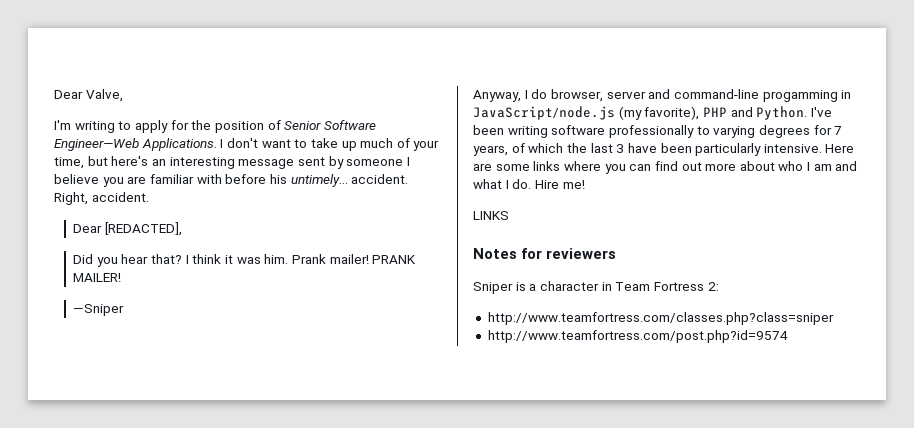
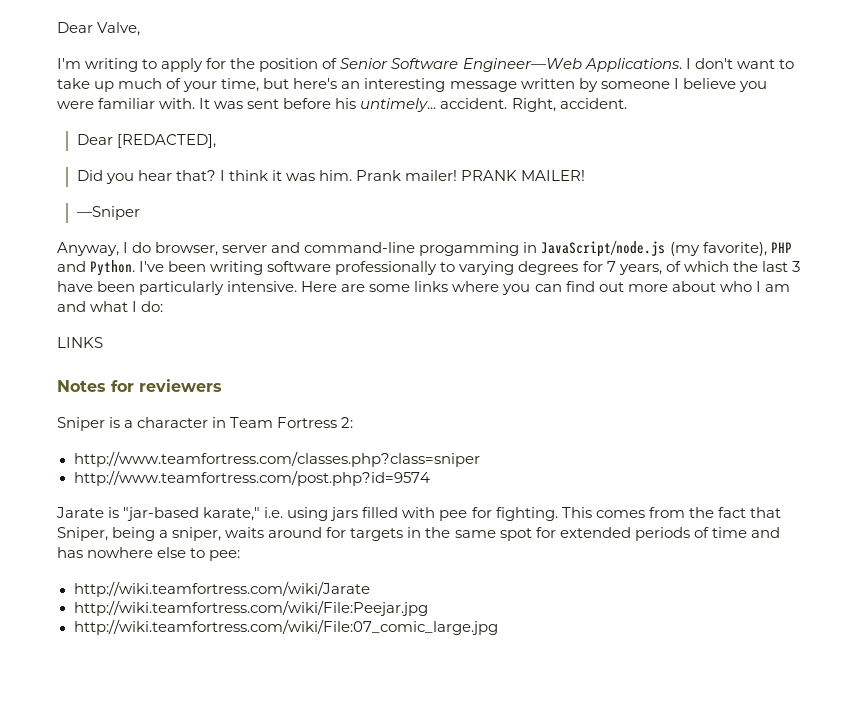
[297,157,325,166] sent -> [520,78,575,89] written
[127,174,222,184] are familiar with -> [57,98,280,109] were familiar with. It was sent
[512,179,585,189] do. Hire me! -> [141,301,164,312] do:
(788, 336) none -> [56,507,781,521] [57,527,780,541] [57,547,241,561] [73,581,370,597] [73,600,428,616] [73,619,498,635] // Jarate is "jar-based karate," i.e. using jars filled with pee for fighting. This comes from the fact that Sniper, being a sniper, waits around for targets in the same spot for extended periods of time and has nowhere else to pee: // http://wiki.teamfortress.com/wiki/Jarate // http://wiki.teamfortress.com/wiki/File:Peejar.jpg // http://wiki.teamfortress.com/wiki/File:07_comic_large.jpg

